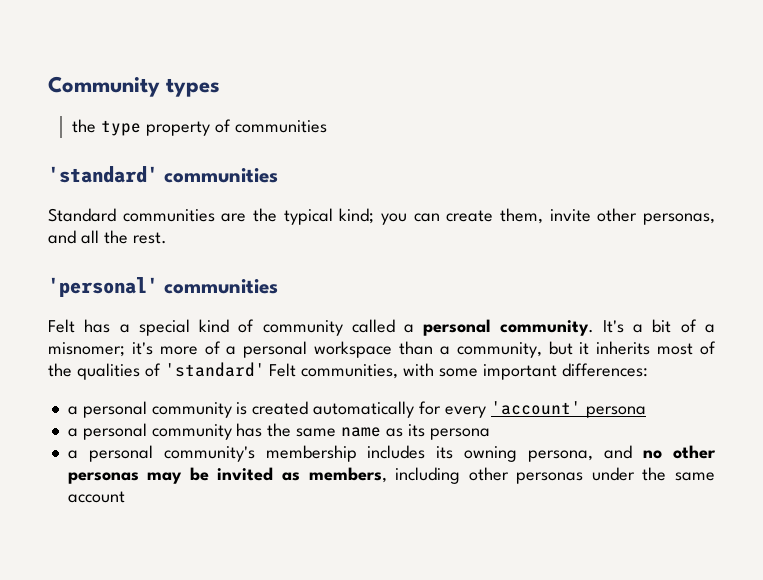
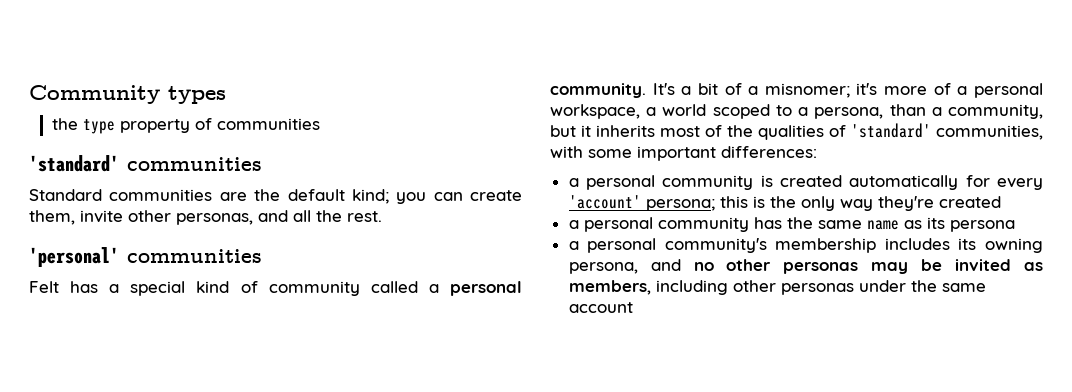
[283,208,333,225] typical -> [287,189,345,201] default
[314,341,393,358] workspace -> [550,104,884,119] workspace, a world scoped to a persona,
[269,363,297,377] Felt -> (931, 130) none
[585,406,646,418] persona -> [645,196,1001,211] persona; this is the only way they're created

